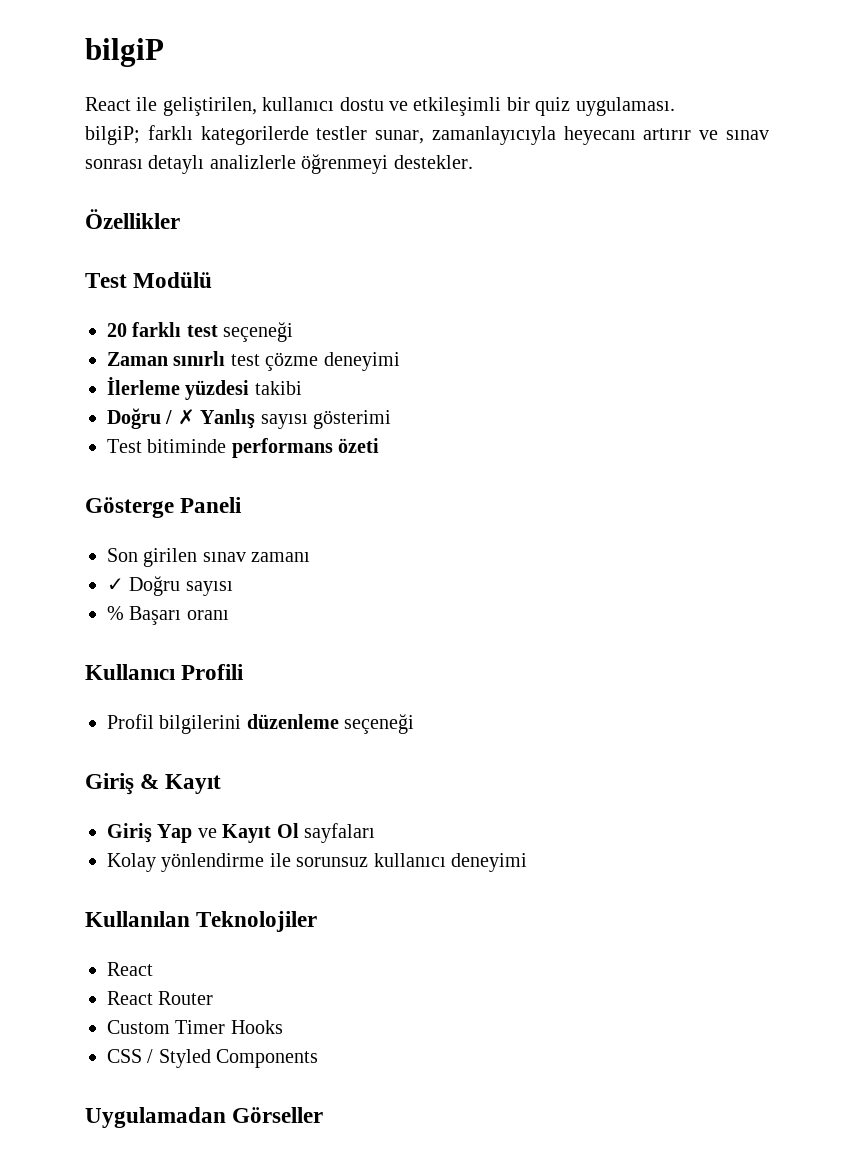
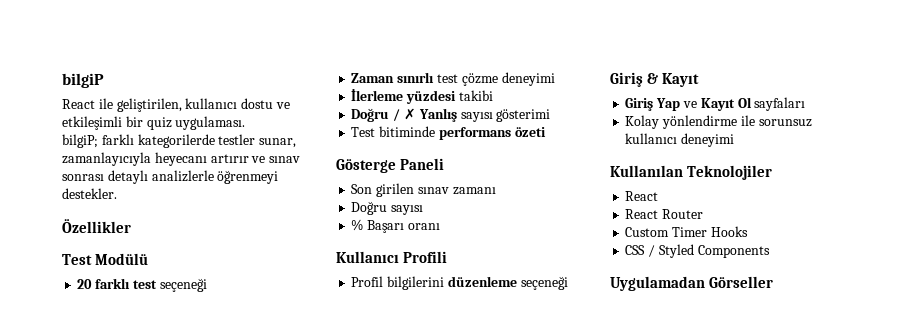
[107,578,124,591] ✓ -> (496, 191) none

